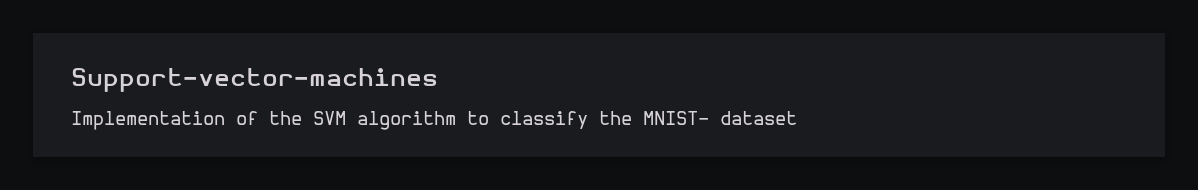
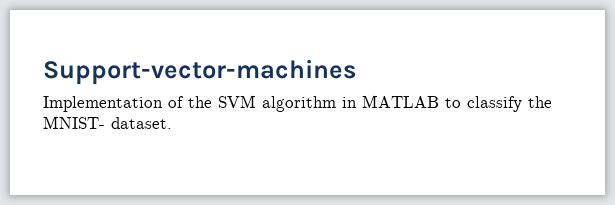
(456, 120) none -> [342,95,439,108] in MATLAB
[720,111,797,125] dataset -> [111,117,172,129] dataset.

